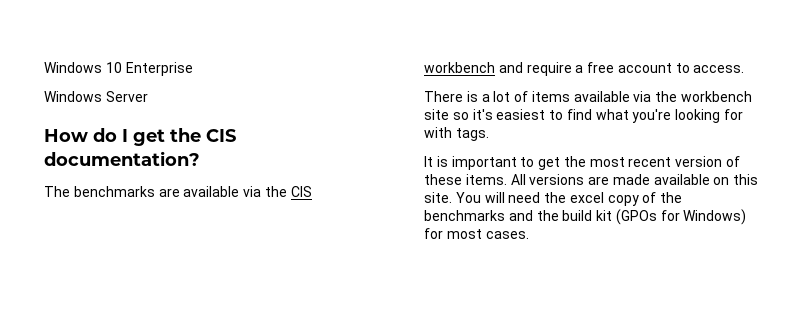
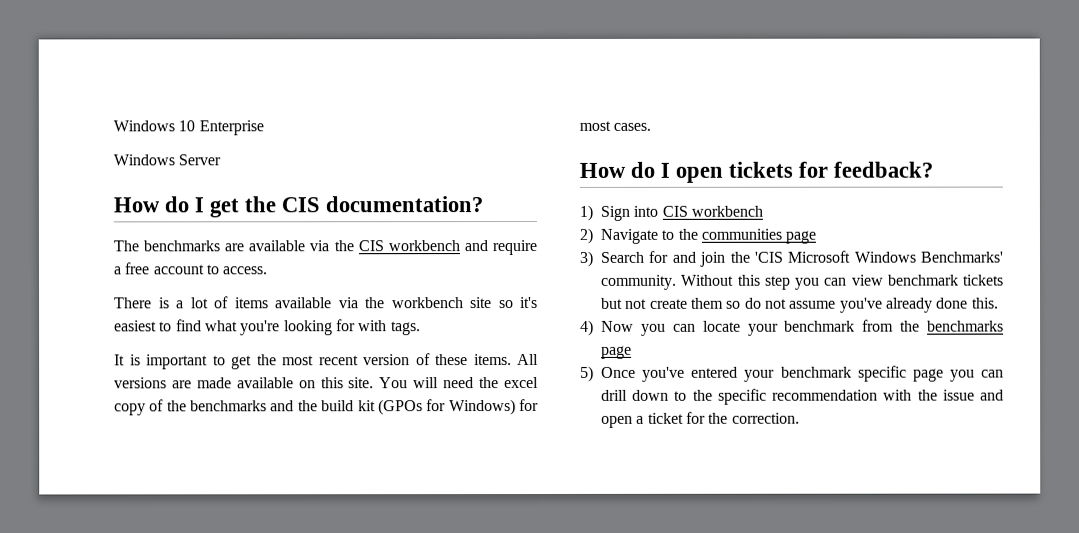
(529, 235) none -> [579,161,934,183] [579,204,763,221] [579,227,817,244] [579,250,1003,267] [601,274,1004,290] [601,297,999,313] [580,319,1004,336] [601,345,632,359] [580,365,1004,382] [601,388,1004,405] [601,411,800,428] // How do I open tickets for feedback? // 1) Sign into CIS workbench // 2) Navigate to the communities page // 3) Search for and join the 'CIS Microsoft Windows Benchmarks' community. Without this step you can view benchmark tickets but not create them so do not assume you've already done this. // 4) Now you can locate your benchmark from the benchmarks page // 5) Once you've entered your benchmark specific page you can drill down to the specific recommendation with the issue and open a ticket for the correction.

